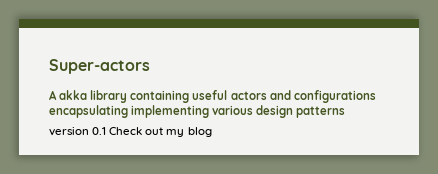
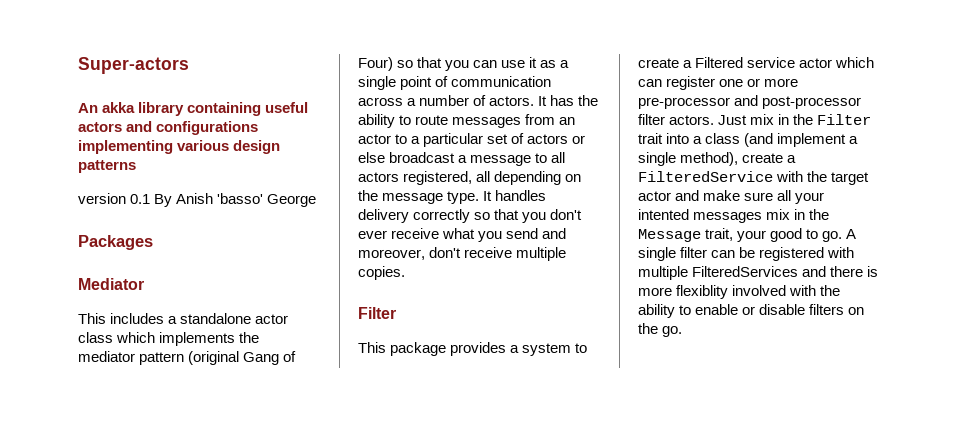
[49,90,57,100] A -> [78,103,98,113] An
[49,105,128,118] encapsulating -> (259, 128) none
[109,127,212,137] Check out my blog -> [154,193,317,207] [78,235,153,250] [78,278,144,290] [78,313,289,324] [78,332,260,346] [78,351,297,365] [358,57,570,71] [358,76,552,90] [358,95,599,106] [358,114,576,128] [358,133,586,147] [358,152,566,166] [358,171,582,185] [358,190,547,204] [358,209,583,223] [358,228,567,242] [358,247,567,261] [358,266,405,280] [358,307,396,319] [358,342,588,356] [638,57,875,68] [638,76,799,90] [638,95,862,109] [638,114,872,125] [638,133,859,147] [638,152,797,166] [638,171,870,185] [638,190,825,204] [638,209,830,223] [638,228,857,242] [638,247,855,261] [638,266,879,280] [638,285,841,299] [638,304,865,318] [638,323,683,337] By Anish 'basso' George // Packages // Mediator // This includes a standalone actor class which implements the mediator pattern (original Gang of Four) so that you can use it as a single point of communication across a number of actors. It has the ability to route messages from an actor to a particular set of actors or else broadcast a message to all actors registered, all depending on the message type. It handles delivery correctly so that you don't ever receive what you send and moreover, don't receive multiple copies. // Filter // This package provides a system to create a Filtered service actor which can register one or more pre-processor and post-processor filter actors. Just mix in the Filter trait into a class (and implement a single method), create a FilteredService with the target actor and make sure all your intented messages mix in the Message trait, your good to go. A single filter can be registered with multiple FilteredServices and there is more flexiblity involved with the ability to enable or disable filters on the go.

